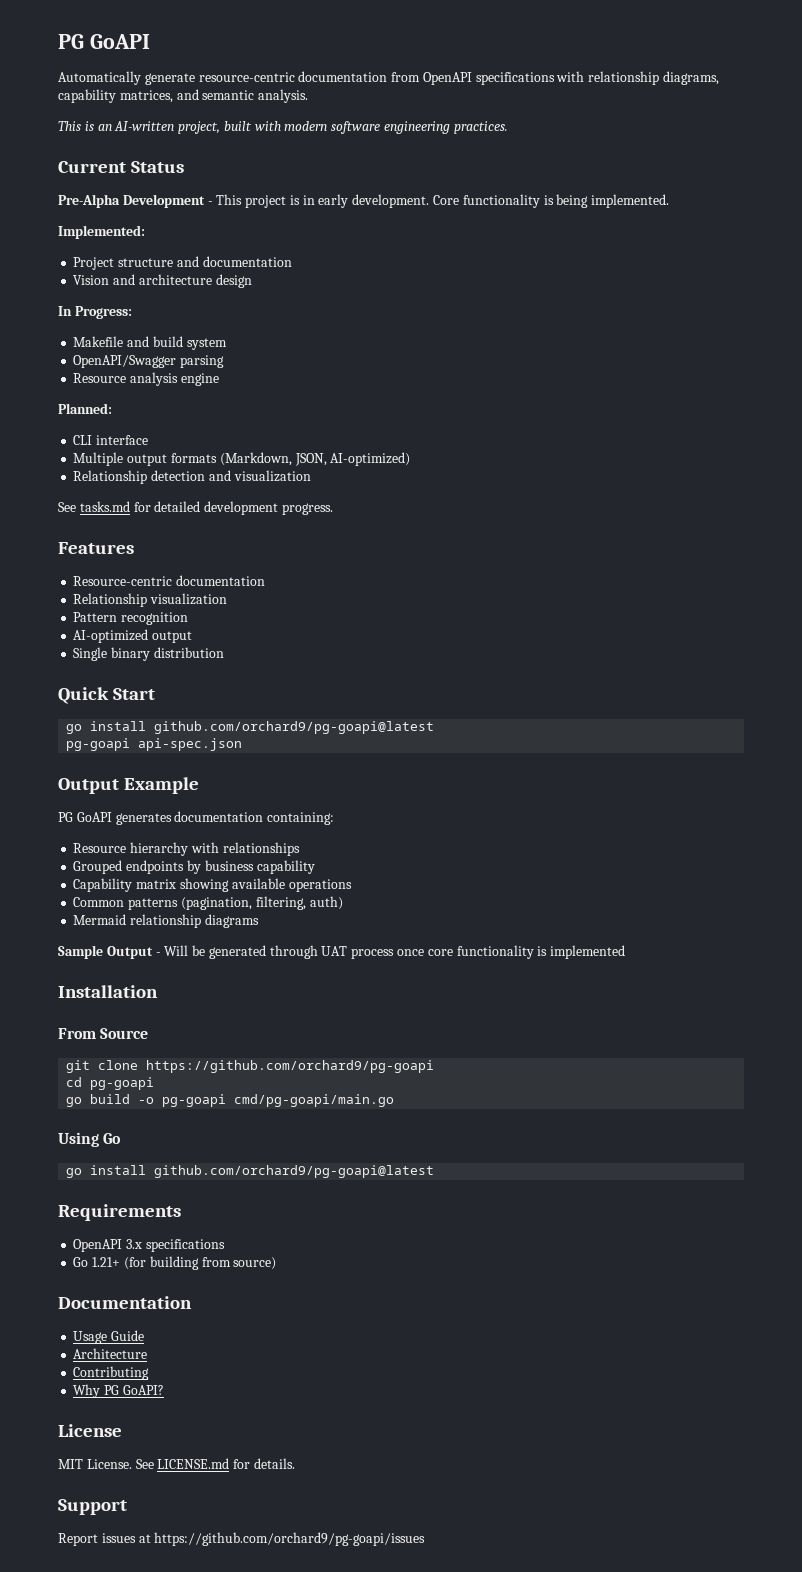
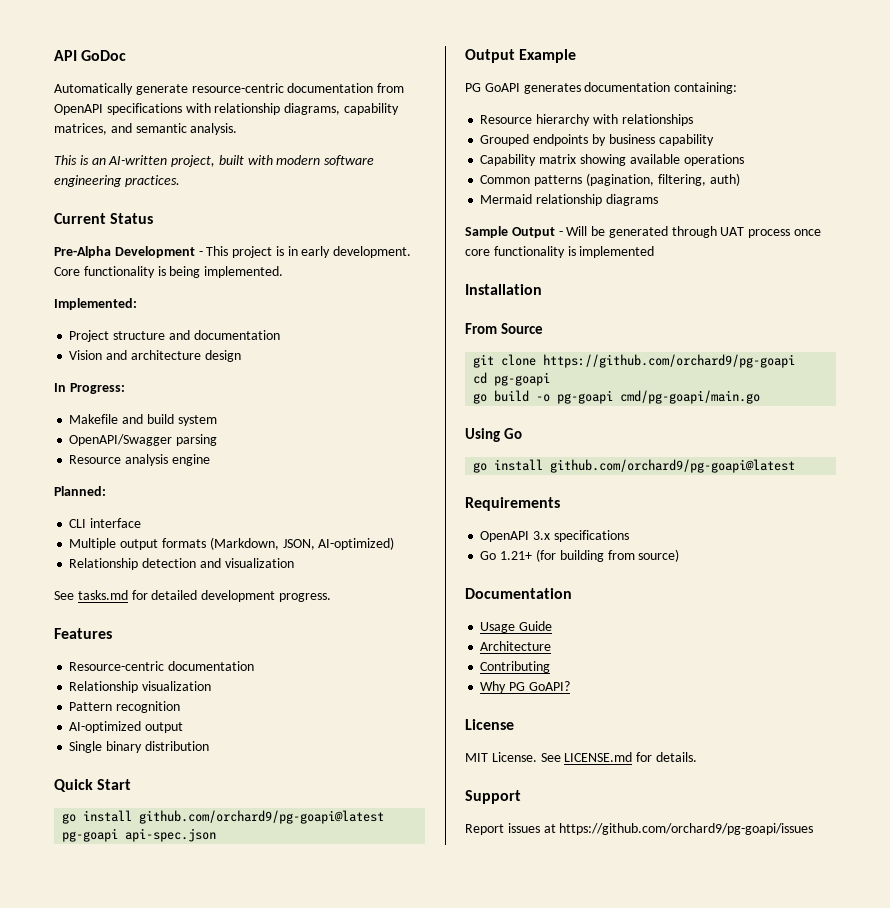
[58,34,150,49] PG GoAPI -> [54,50,127,61] API GoDoc

